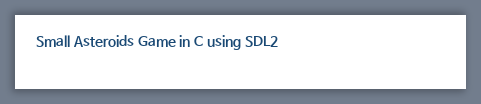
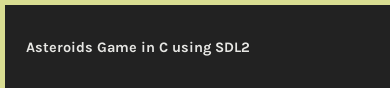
[36,35,70,47] Small -> (26, 47) none

